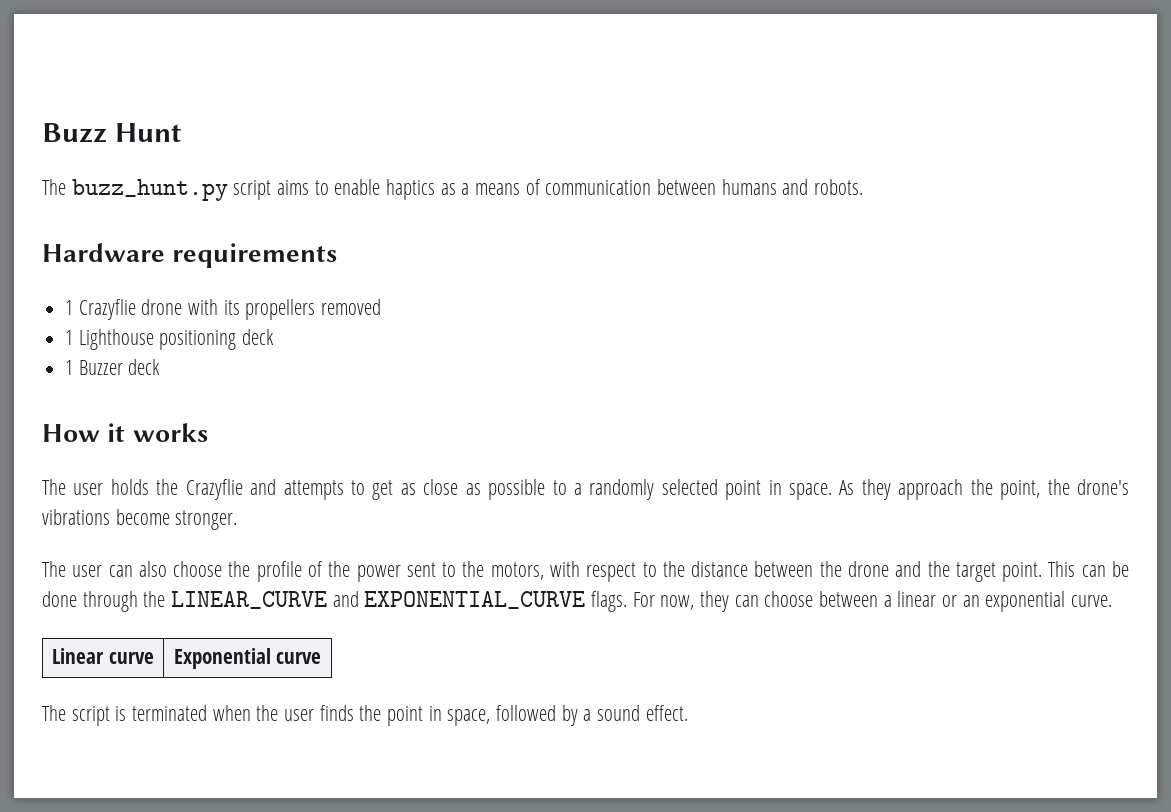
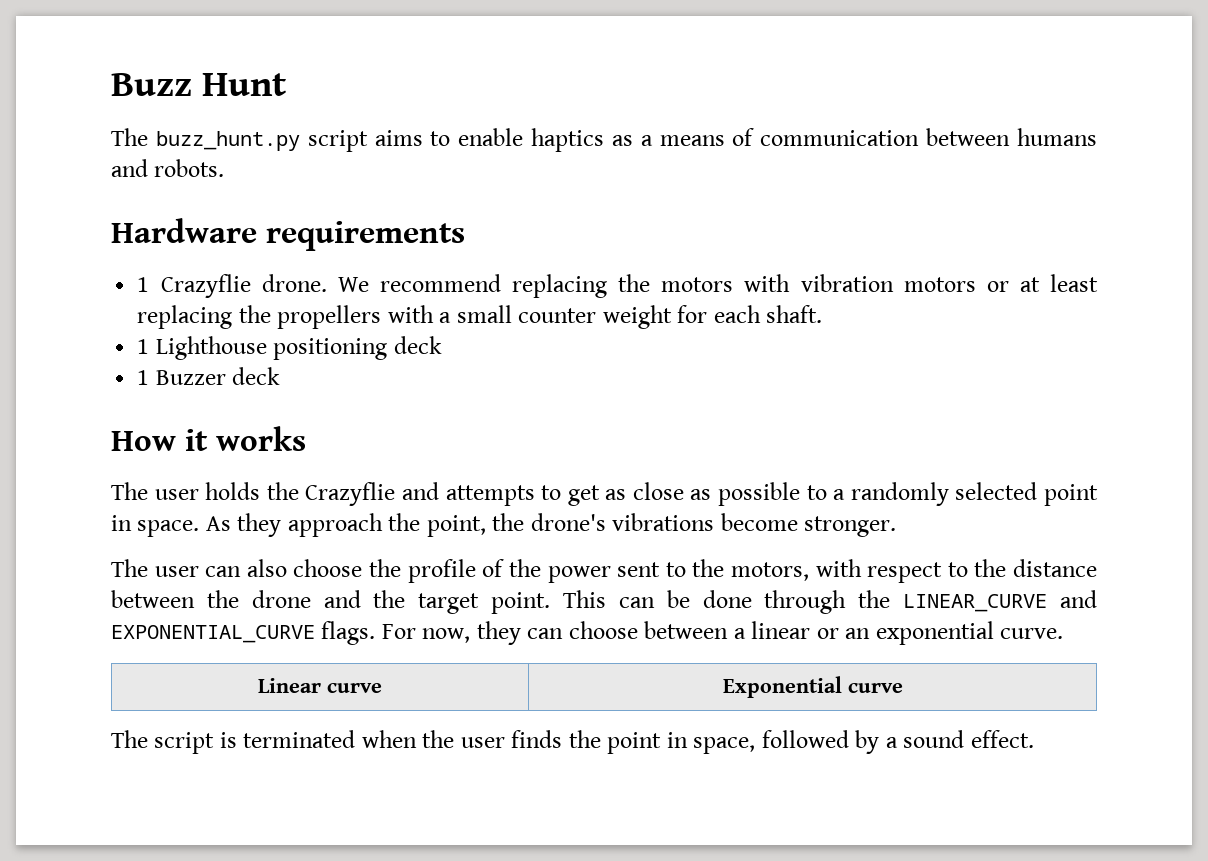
[141,299,382,320] drone with its propellers removed -> [261,274,1099,298] [137,305,823,329] drone. We recommend replacing the motors with vibration motors or at least replacing the propellers with a small counter weight for each shaft.

